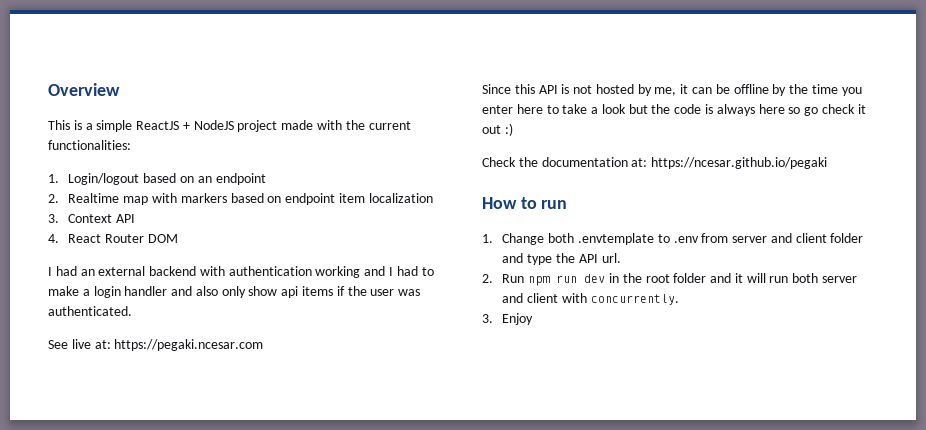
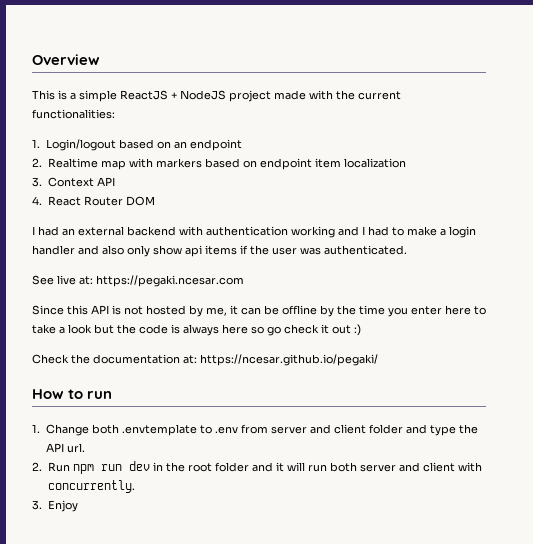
[651,157,828,169] https://ncesar.github.io/pegaki -> [200,354,378,366] https://ncesar.github.io/pegaki/

